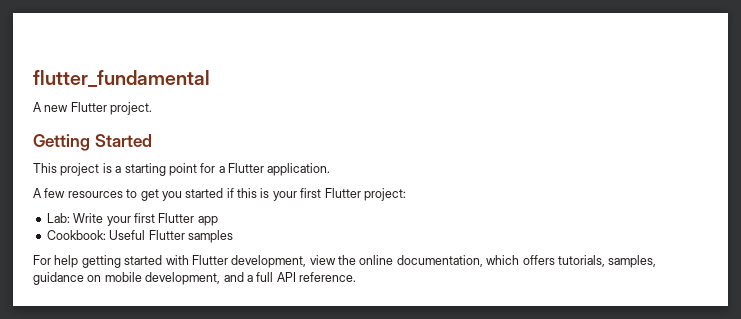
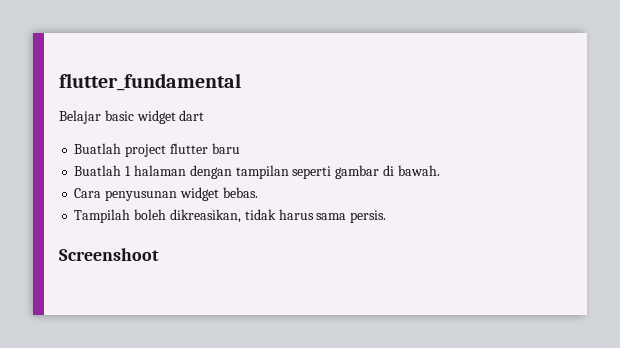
[33,102,153,115] [33,134,152,151] [33,163,331,176] [33,188,406,201] [46,213,218,226] [46,230,233,243] [33,255,657,268] [33,272,356,285] A new Flutter project. // Getting Started // This project is a starting point for a Flutter application. // A few resources to get you started if this is your first Flutter project: // Lab: Write your first Flutter app // Cookbook: Useful Flutter samples // For help getting started with Flutter development, view the online documentation, which offers tutorials, samples, guidance on mobile development, and a full API reference. -> [59,110,205,124] [74,143,240,157] [74,165,440,179] [74,187,258,201] [74,209,387,223] [59,248,159,261] Belajar basic widget dart // Buatlah project flutter baru // Buatlah 1 halaman dengan tampilan seperti gambar di bawah. // Cara penyusunan widget bebas. // Tampilah boleh dikreasikan, tidak harus sama persis. // Screenshoot

